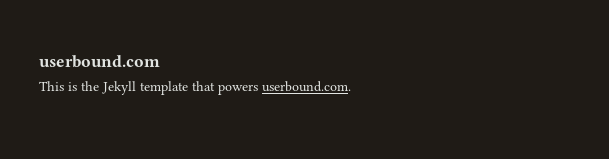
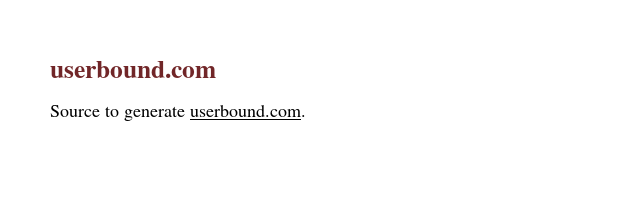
[39,81,258,95] This is the Jekyll template that powers -> [50,105,185,121] Source to generate

